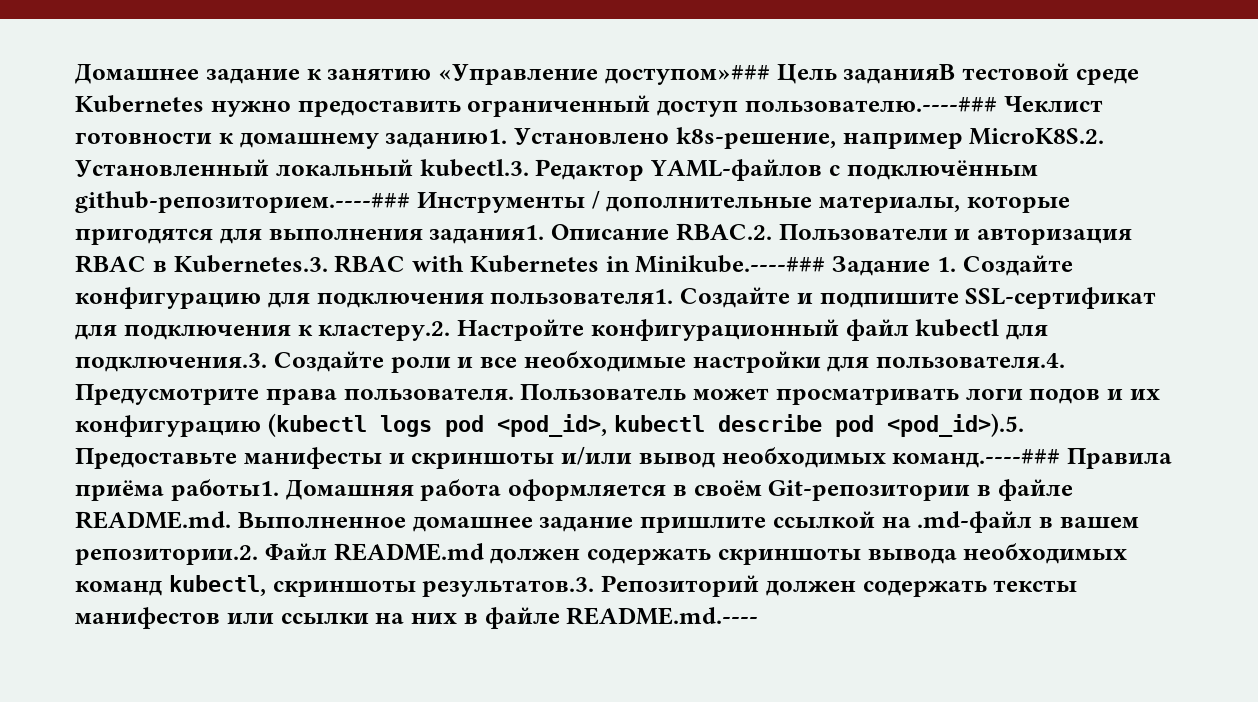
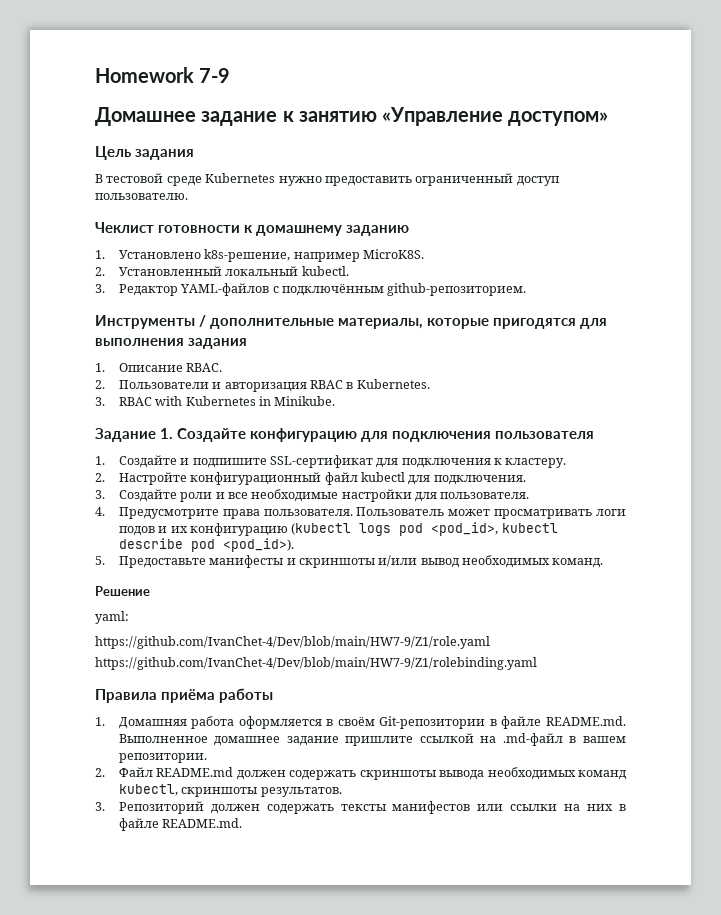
(75, 74) none -> [95,67,231,83] Homework 7-9 //
[604,64,956,85] доступом»### Цель заданияВ -> [508,111,609,126] [95,146,194,160] [95,174,103,183] доступом» // Цель задания // В
[744,97,997,112] пользователю.----### -> [95,193,188,200] пользователю. //
[385,129,508,148] заданию1. -> [346,225,409,236] [95,250,105,259] заданию // 1.
[969,128,1105,145] [75,159,529,177] MicroK8S.2. Установленный локальный kubectl.3. -> [362,249,424,259] [95,266,349,276] [95,284,105,293] MicroK8S. // 2. Установленный локальный kubectl. // 3.
[75,191,410,213] github-репозиторием.----### -> [387,283,527,296] github-репозиторием. //
[429,223,772,244] задания1. Описание RBAC.2. -> [188,338,247,349] [95,363,223,372] [95,380,105,389] задания // 1. Описание RBAC. // 2.
[173,255,328,273] Kubernetes.3. -> [356,379,430,389] [95,397,105,406] Kubernetes. // 3.
[635,255,826,273] Minikube.----### -> [274,396,336,406] Minikube. //
[490,289,674,304] пользователя1. -> [495,431,594,439] [95,456,105,465] пользователя // 1.
[318,321,451,341] кластеру.2. -> [505,458,567,468] [95,473,105,482] кластеру. // 2.
[75,353,267,372] подключения.3. -> [433,475,526,485] [95,490,105,499] подключения. // 3.
[876,353,1065,368] пользователя.4. -> [440,492,530,499] [95,507,105,516] пользователя. // 4.
[886,413,1024,437] <pod_id>).5. -> [222,538,294,552] [95,556,105,565] <pod_id>). // 5.
[892,448,1172,469] [75,479,279,501] команд.----### Правила приёма работы1. -> [552,558,604,568] [95,586,150,596] [95,611,129,624] [95,636,490,649] [95,657,537,670] [95,688,273,703] [95,717,105,726] команд. // Решение // yaml: // https://github.com/IvanChet-4/Dev/blob/main/HW7-9/Z1/role.yaml // https://github.com/IvanChet-4/Dev/blob/main/HW7-9/Z1/rolebinding.yaml // Правила приёма работы // 1.
[75,545,258,565] репозитории.2. -> [118,753,207,763] [95,768,105,777] репозитории. // 2.
[422,577,595,597] результатов.3. -> [260,787,342,797] [95,802,105,811] результатов. // 3.
[566,607,759,625] README.md.---- -> [162,818,243,828] README.md.

